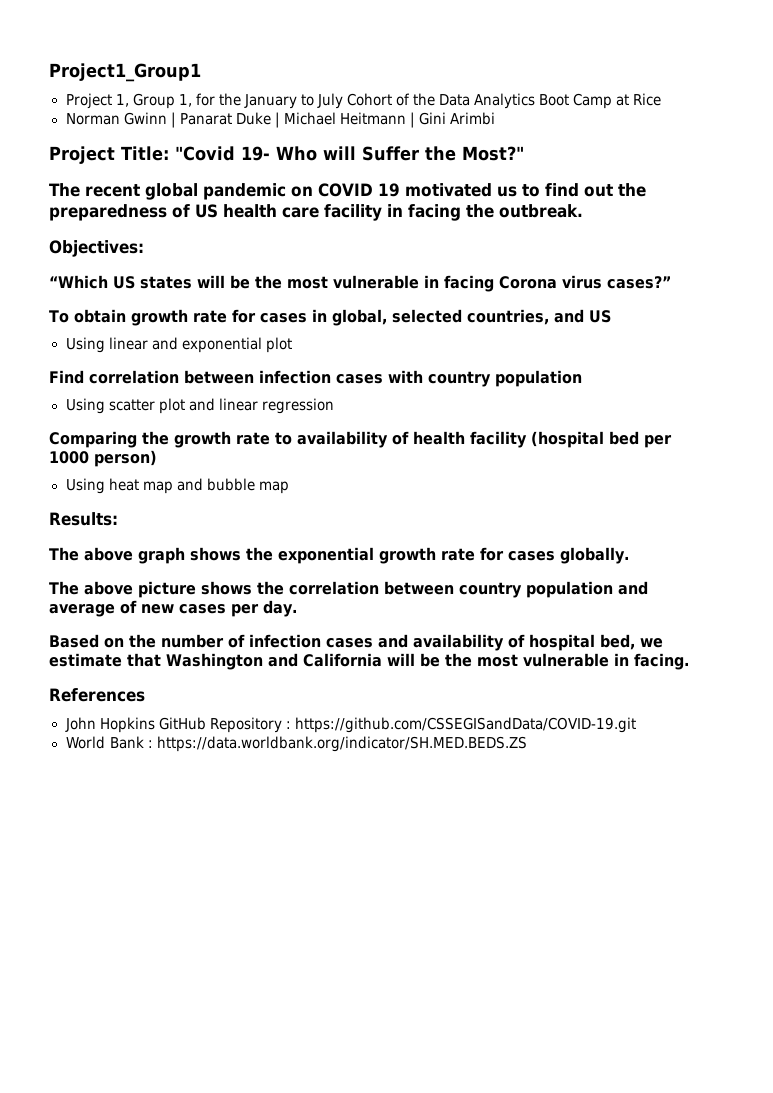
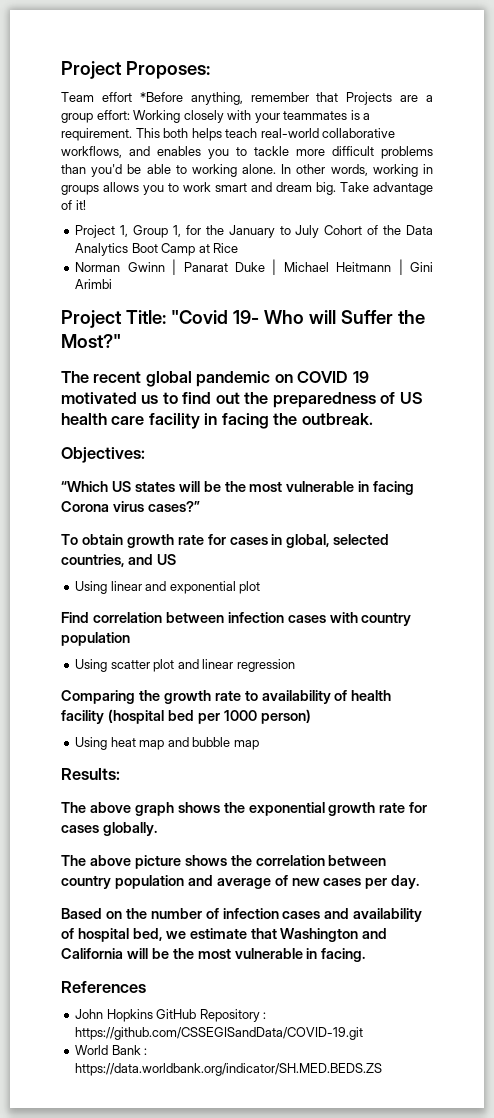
[49,63,201,82] Project1_Group1 -> [61,61,210,79] [61,92,433,105] [61,110,371,123] [61,128,396,141] [61,146,433,159] [61,164,434,177] [61,182,433,195] [61,200,86,210] Project Proposes: // Team effort *Before anything, remember that Projects are a group effort: Working closely with your teammates is a requirement. This both helps teach real-world collaborative workflows, and enables you to tackle more difficult problems than you'd be able to working alone. In other words, working in groups allows you to work smart and dream big. Take advantage of it!

